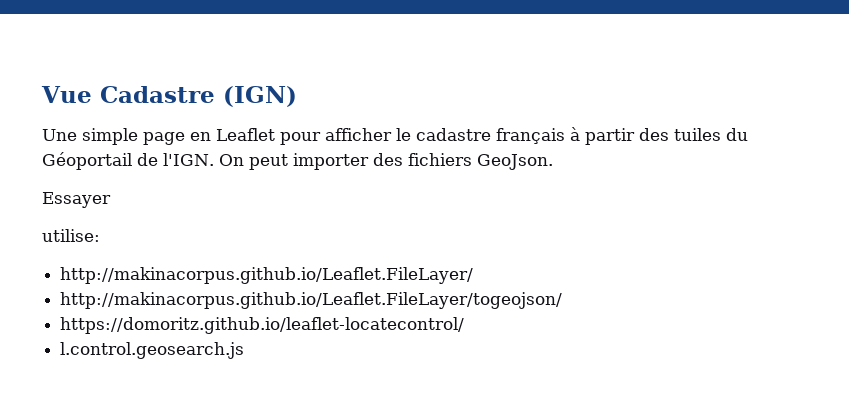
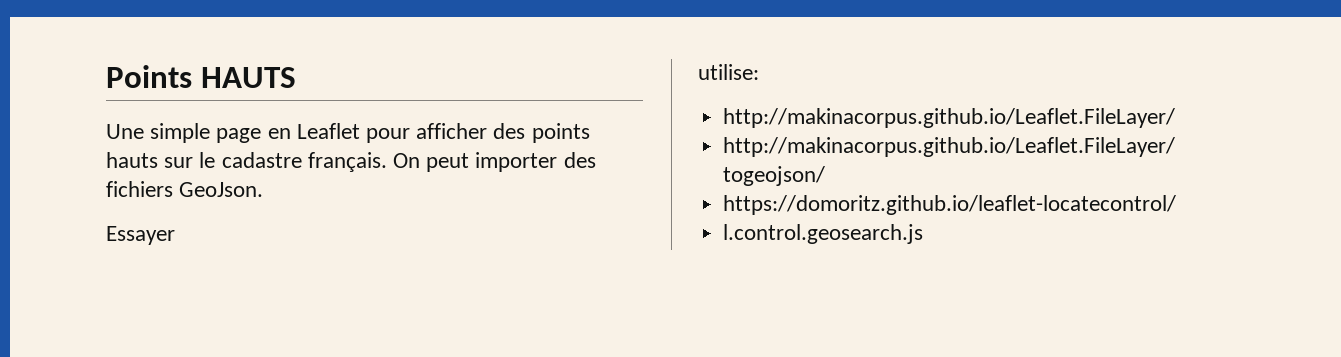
[41,86,297,107] Vue Cadastre (IGN) -> [106,65,296,88] Points HAUTS
[396,127,748,145] [42,152,214,170] le cadastre français à partir des tuiles du Géoportail de l'IGN. -> [493,123,590,143] [106,152,387,172] des points hauts sur le cadastre français.

